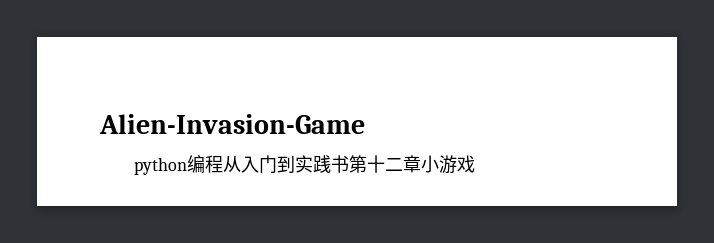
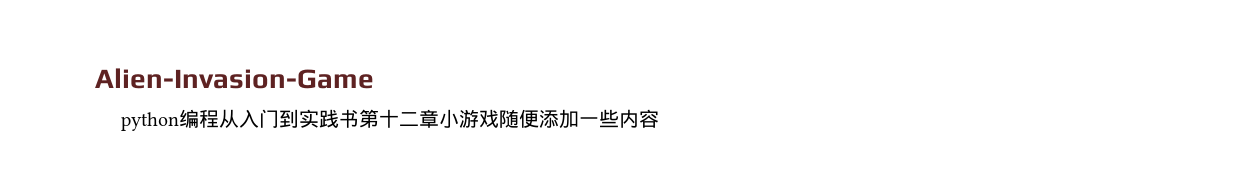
(476, 164) none -> [499,109,660,129] 随便添加一些内容

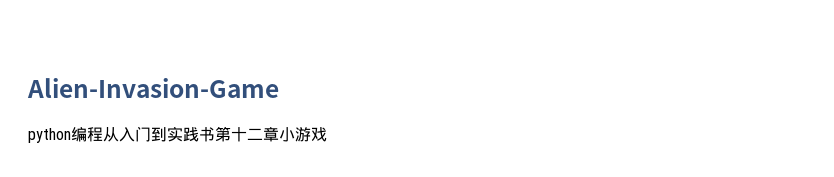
[499,109,660,129] 随便添加一些内容 -> (327, 134) none

